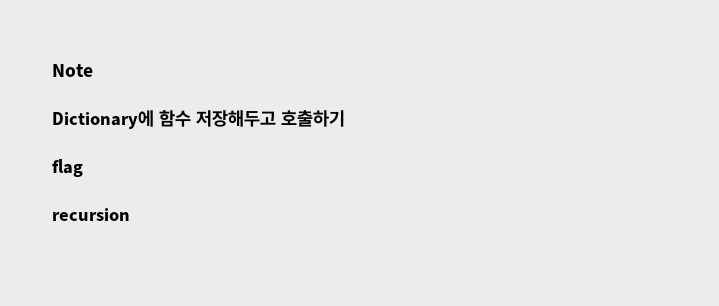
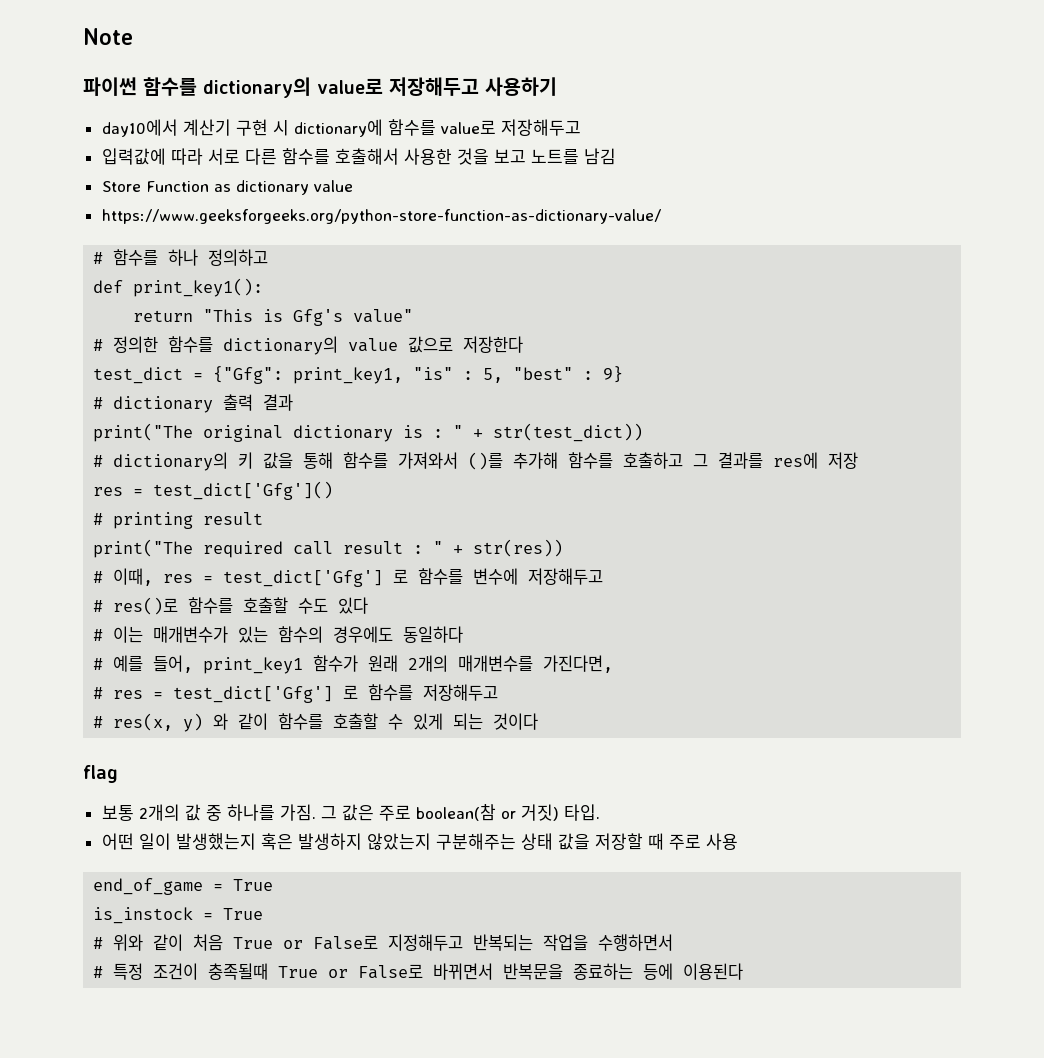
[52,110,345,129] [52,159,83,177] [52,208,130,221] Dictionary에 함수 저장해두고 호출하기 // flag // recursion -> [83,77,557,98] [101,119,581,137] [101,148,616,165] [101,180,353,195] [101,209,661,224] [93,249,269,266] [93,278,264,297] [133,309,414,326] [93,336,524,355] [93,366,624,384] [93,394,294,413] [93,423,644,442] [93,452,859,471] [93,481,334,500] [93,512,264,529] [93,539,564,558] [93,568,604,587] [93,597,369,615] [93,626,464,643] [93,655,614,674] [93,684,499,703] [93,713,539,732] [83,765,118,783] [101,804,600,821] [101,833,738,850] [93,878,274,895] [93,907,264,924] [93,934,674,951] [93,963,744,980] 파이썬 함수를 dictionary의 value로 저장해두고 사용하기 // day10에서 계산기 구현 시 dictionary에 함수를 value로 저장해두고 // 입력값에 따라 서로 다른 함수를 호출해서 사용한 것을 보고 노트를 남김 // Store Function as dictionary value // https://www.geeksforgeeks.org/python-store-function-as-dictionary-value/ // # 함수를 하나 정의하고 // def print_key1(): // return "This is Gfg's value" // # 정의한 함수를 dictionary의 value 값으로 저장한다 // test_dict = {"Gfg": print_key1, "is" : 5, "best" : 9} // # dictionary 출력 결과 // print("The original dictionary is : " + str(test_dict)) // # dictionary의 키 값을 통해 함수를 가져와서 ()를 추가해 함수를 호출하고 그 결과를 res에 저장 // res = test_dict['Gfg']() // # printing result // print("The required call result : " + str(res)) // # 이때, res = test_dict['Gfg'] 로 함수를 변수에 저장해두고 // # res()로 함수를 호출할 수도 있다 // # 이는 매개변수가 있는 함수의 경우에도 동일하다 // # 예를 들어, print_key1 함수가 원래 2개의 매개변수를 가진다면, // # res = test_dict['Gfg'] 로 함수를 저장해두고 // # res(x, y) 와 같이 함수를 호출할 수 있게 되는 것이다 // flag // 보통 2개의 값 중 하나를 가짐. 그 값은 주로 boolean(참 or 거짓) 타입. // 어떤 일이 발생했는지 혹은 발생하지 않았는지 구분해주는 상태 값을 저장할 때 주로 사용 // end_of_game = True // is_instock = True // # 위와 같이 처음 True or False로 지정해두고 반복되는 작업을 수행하면서 // # 특정 조건이 충족될때 True or False로 바뀌면서 반복문을 종료하는 등에 이용된다

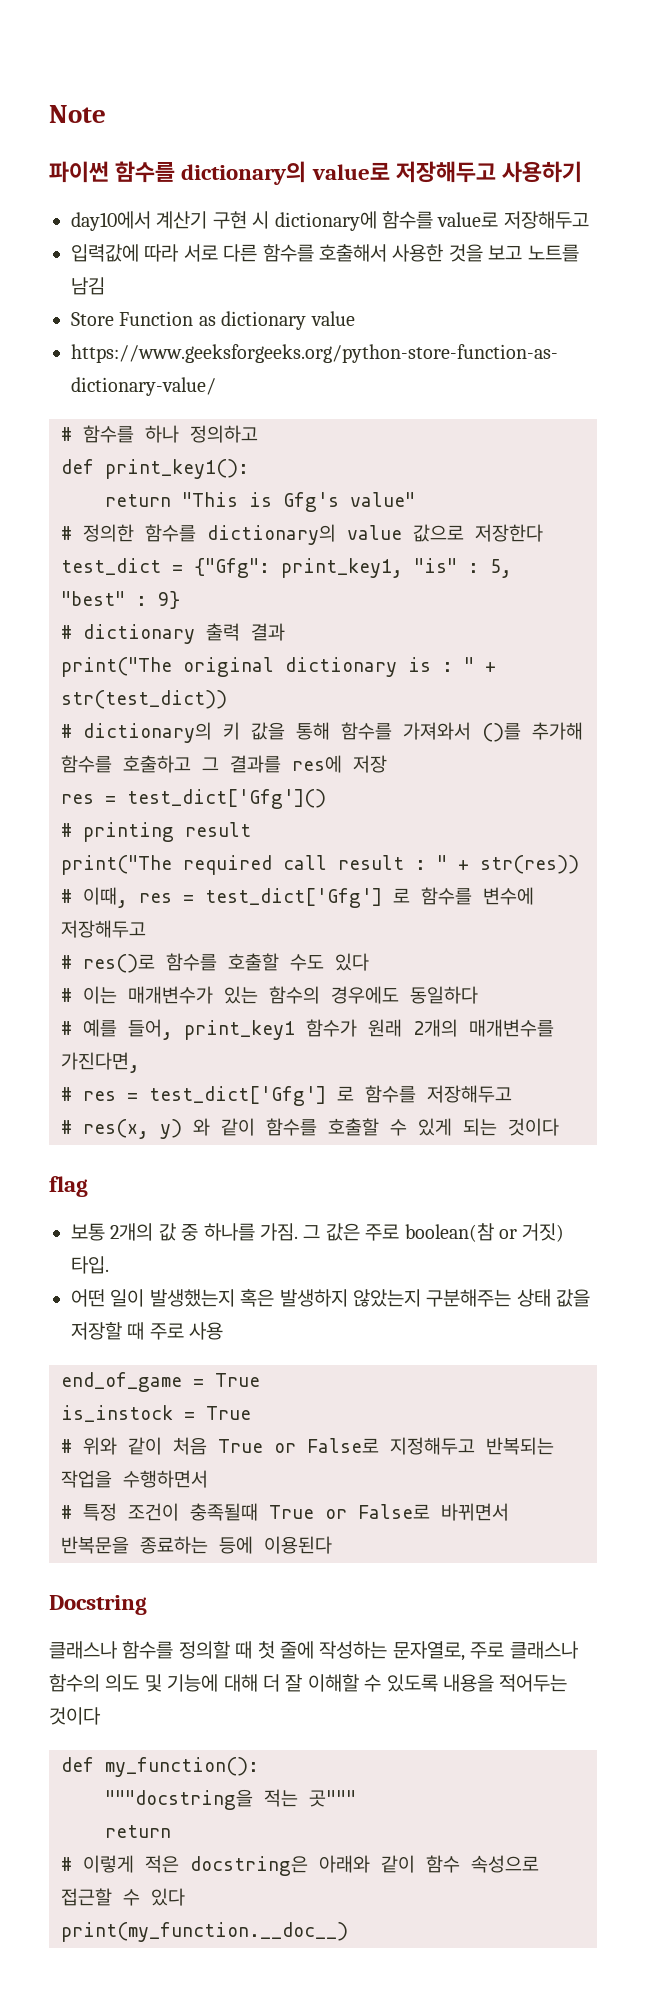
(744, 971) none -> [49,1595,147,1615] [49,1641,578,1661] [49,1674,568,1692] [49,1707,101,1725] [61,1757,259,1777] [105,1789,356,1810] [105,1825,171,1838] [61,1855,539,1876] [61,1888,185,1906] [61,1922,348,1942] // Docstring // 클래스나 함수를 정의할 때 첫 줄에 작성하는 문자열로, 주로 클래스나 함수의 의도 및 기능에 대해 더 잘 이해할 수 있도록 내용을 적어두는 것이다 // def my_function(): // """docstring을 적는 곳""" // return // # 이렇게 적은 docstring은 아래와 같이 함수 속성으로 접근할 수 있다 // print(my_function.__doc__)

